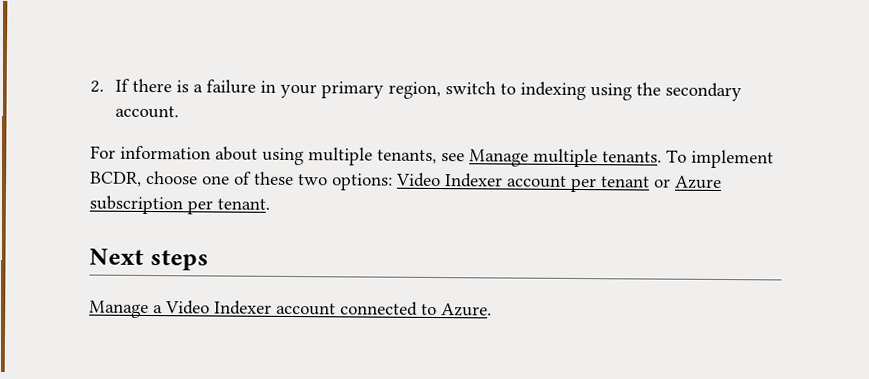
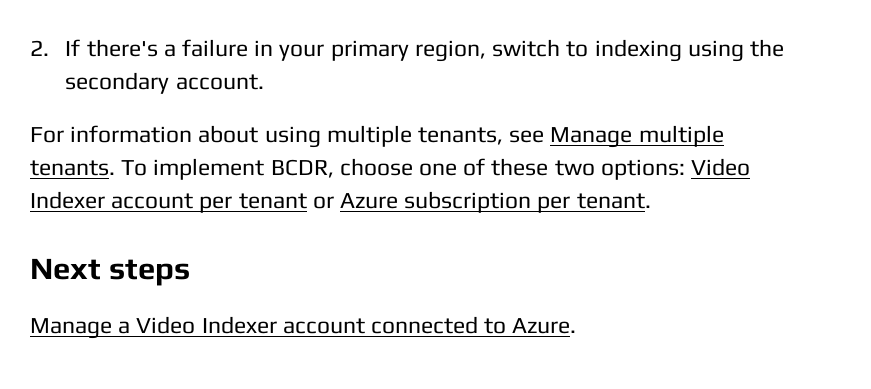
[132,78,190,93] there is -> [86,39,158,57] there's

